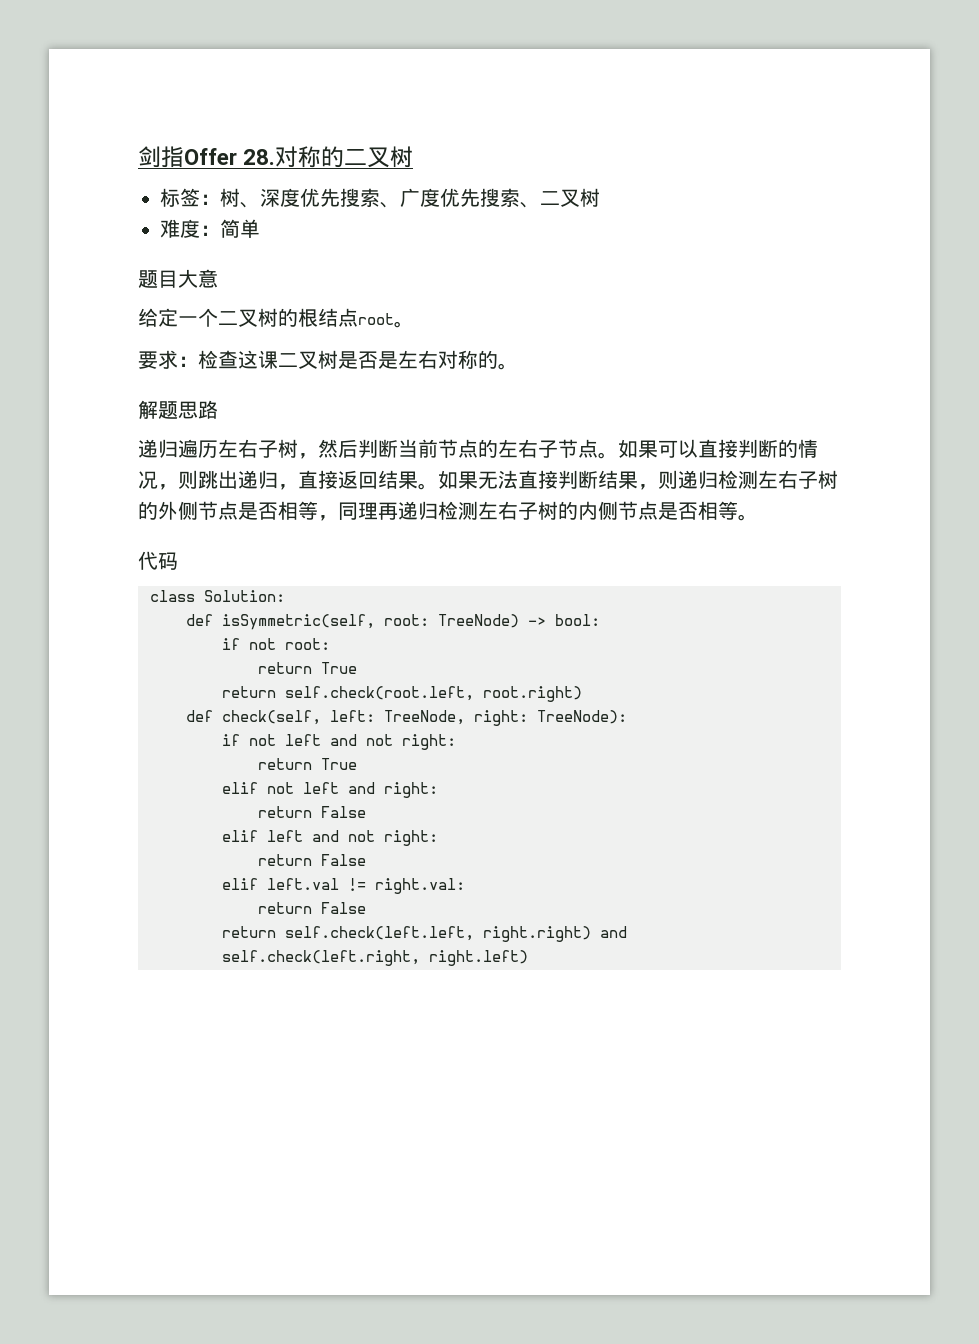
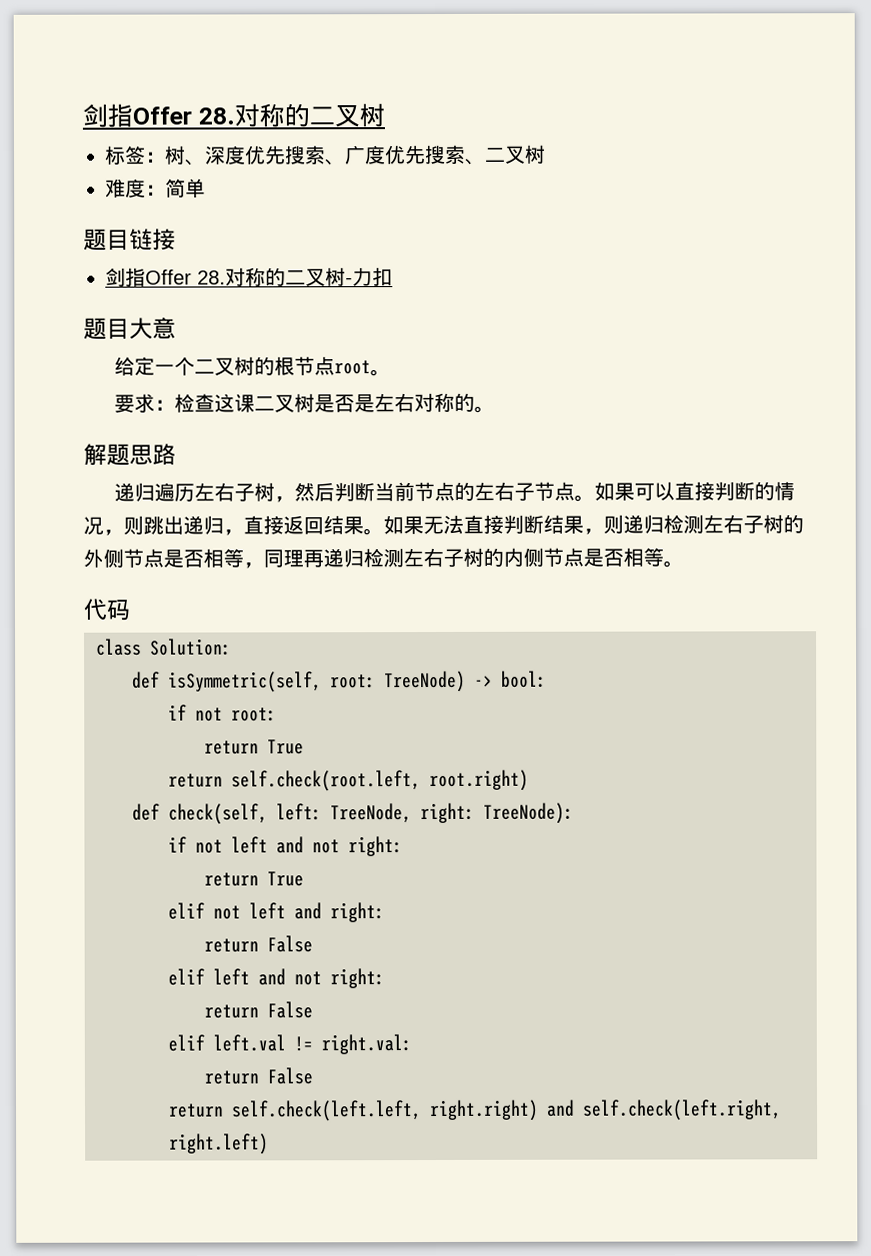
(260, 228) none -> [83,228,176,251] [105,267,393,287] // 题目链接 // 剑指Offer 28.对称的二叉树-力扣
[318,308,338,327] 结 -> [293,356,315,376] 节

